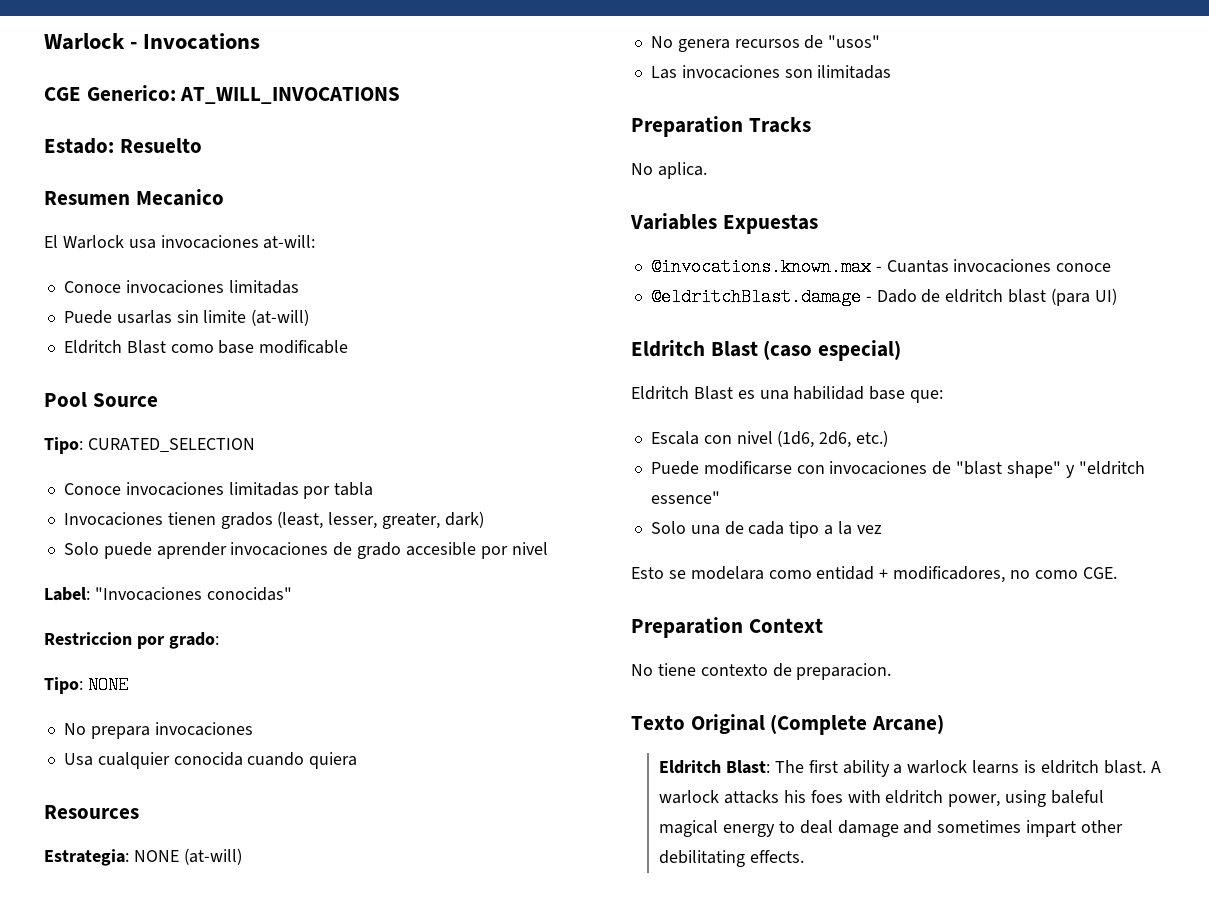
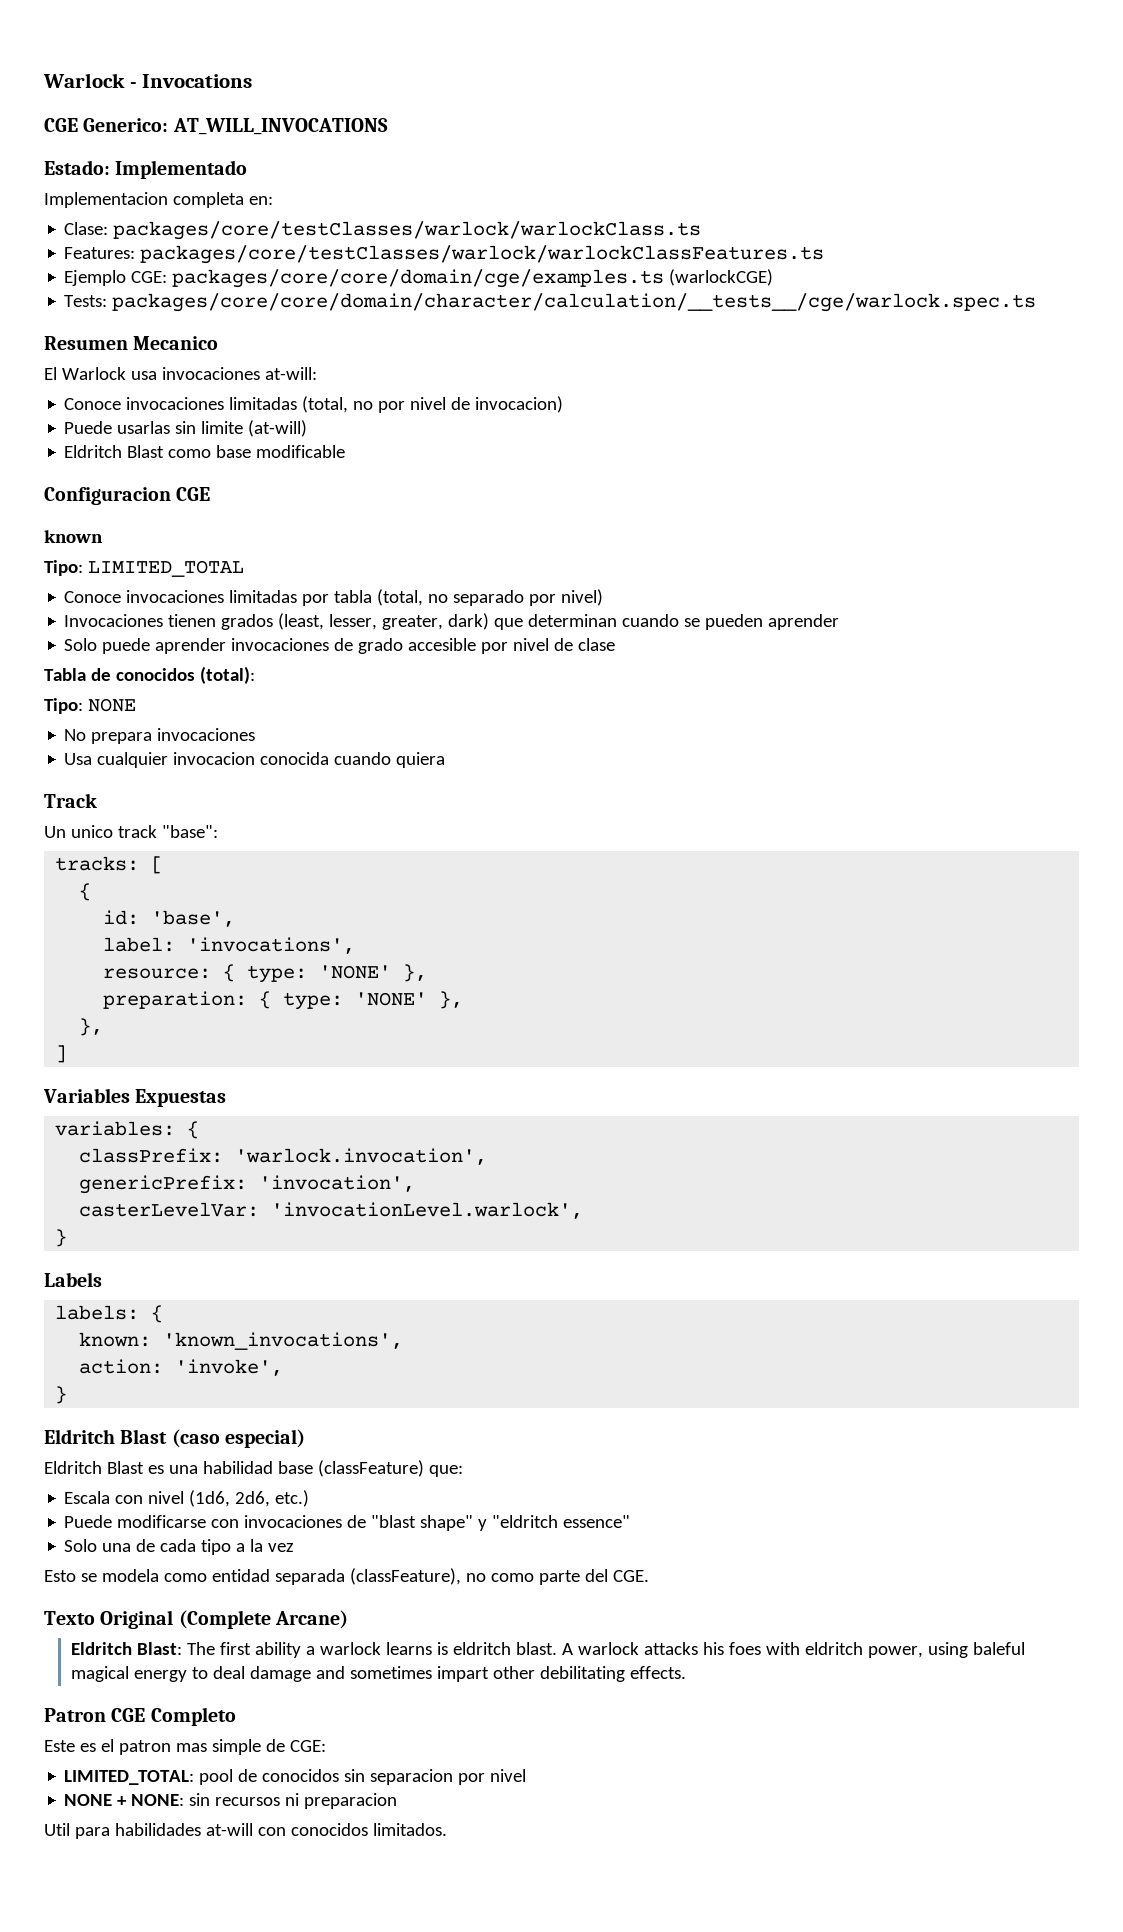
[119,138,202,153] Resuelto -> [115,160,248,179] [44,192,273,208] [64,221,702,240] [64,245,825,264] [64,269,774,288] [64,293,1037,312] Implementado // Implementacion completa en: // Clase: packages/core/testClasses/warlock/warlockClass.ts // Features: packages/core/testClasses/warlock/warlockClassFeatures.ts // Ejemplo CGE: packages/core/core/domain/cge/examples.ts (warlockCGE) // Tests: packages/core/core/domain/character/calculation/__tests__/cge/warlock.spec.ts
(299, 287) none -> [302,396,564,413] (total, no por nivel de invocacion)
[44,392,158,407] [44,437,255,454] Pool Source // Tipo: CURATED_SELECTION -> [44,487,211,505] [44,530,103,543] [44,560,244,577] Configuracion CGE // known // Tipo: LIMITED_TOTAL
(374, 489) none -> [377,589,604,606] (total, no separado por nivel)
(484, 519) none -> [494,614,840,630] que determinan cuando se pueden aprender
[44,587,292,601] [44,632,219,649] // Label: "Invocaciones conocidas" // Restriccion por grado: -> [554,638,616,651] [44,666,255,684] de clase // Tabla de conocidos (total):
(170, 760) none -> [173,752,256,765] invocacion
[44,805,139,819] [44,848,242,866] [650,35,881,52] [650,65,892,79] [631,116,811,137] [631,162,707,179] [630,213,818,234] [650,258,1112,276] [650,288,1117,306] Resources // Estrategia: NONE (at-will) // No genera recursos de "usos" // Las invocaciones son ilimitadas // Preparation Tracks // No aplica. // Variables Expuestas // @invocations.known.max - Cuantas invocaciones conoce // @eldritchBlast.damage - Dado de eldritch blast (para UI) -> [44,793,97,808] [44,825,218,838] [55,856,164,874] [79,883,92,901] [103,910,236,927] [103,937,356,954] [103,964,428,983] [103,991,464,1010] [79,1018,104,1036] [55,1045,68,1063] [43,1088,227,1107] [55,1121,200,1139] [79,1148,488,1165] [79,1175,416,1194] [79,1202,584,1219] [55,1229,68,1247] [44,1272,102,1287] [55,1305,164,1323] [79,1332,404,1350] [79,1359,284,1376] [55,1386,68,1404] Track // Un unico track "base": // tracks: [ // { // id: 'base', // label: 'invocations', // resource: { type: 'NONE' }, // preparation: { type: 'NONE' }, // }, // ] // Variables Expuestas // variables: { // classPrefix: 'warlock.invocation', // genericPrefix: 'invocation', // casterLevelVar: 'invocationLevel.warlock', // } // Labels // labels: { // known: 'known_invocations', // action: 'invoke', // }
(906, 393) none -> [317,1460,424,1477] (classFeature)
[690,566,764,580] modelara -> [101,1569,159,1582] modela
[879,566,1117,583] [631,617,823,638] [631,663,892,680] + modificadores, no como CGE. // Preparation Context // No tiene contexto de preparacion. -> [274,1568,649,1585] separada (classFeature), no como parte del CGE.
(805, 856) none -> [44,1707,236,1726] [44,1739,326,1755] [64,1769,527,1785] [64,1793,398,1809] [44,1823,447,1839] // Patron CGE Completo // Este es el patron mas simple de CGE: // LIMITED_TOTAL: pool de conocidos sin separacion por nivel // NONE + NONE: sin recursos ni preparacion // Util para habilidades at-will con conocidos limitados.

